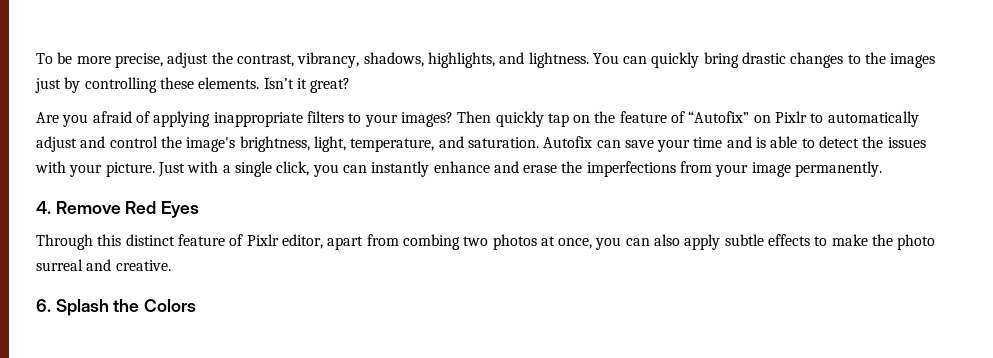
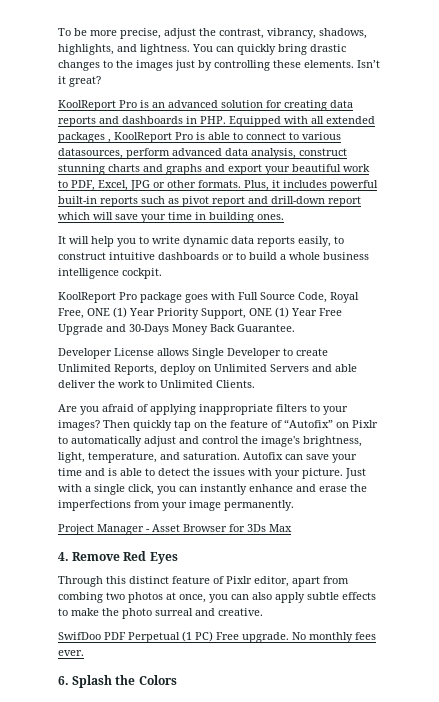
(351, 85) none -> [58,100,353,111] [58,116,375,127] [58,132,341,143] [58,148,347,159] [58,164,370,175] [58,180,378,191] [58,196,361,207] [58,212,284,223] [58,236,344,247] [58,252,369,260] [58,268,162,279] [58,292,359,303] [58,307,342,319] [58,324,295,335] [58,348,328,359] [58,364,357,375] [58,380,255,388] // KoolReport Pro is an advanced solution for creating data reports and dashboards in PHP. Equipped with all extended packages , KoolReport Pro is able to connect to various datasources, perform advanced data analysis, construct stunning charts and graphs and export your beautiful work to PDF, Excel, JPG or other formats. Plus, it includes powerful built-in reports such as pivot report and drill-down report which will save your time in building ones. // It will help you to write dynamic data reports easily, to construct intuitive dashboards or to build a whole business intelligence cockpit. // KoolReport Pro package goes with Full Source Code, Royal Free, ONE (1) Year Priority Support, ONE (1) Year Free Upgrade and 30-Days Money Back Guarantee. // Developer License allows Single Developer to create Unlimited Reports, deploy on Unlimited Servers and able deliver the work to Unlimited Clients.
(883, 169) none -> [58,524,292,535] // Project Manager - Asset Browser for 3Ds Max
(171, 265) none -> [58,631,376,643] [58,650,84,656] // SwifDoo PDF Perpetual (1 PC) Free upgrade. No monthly fees ever.

